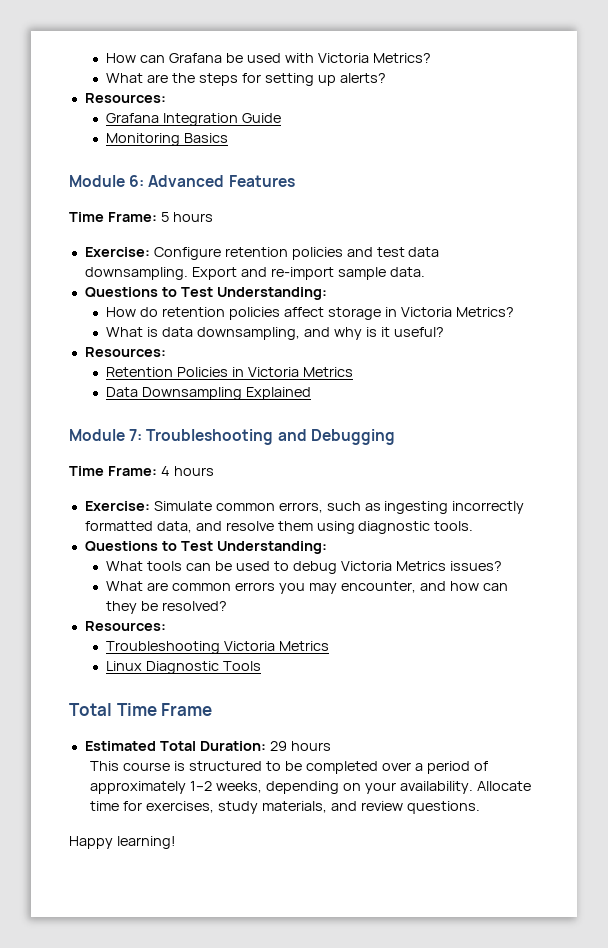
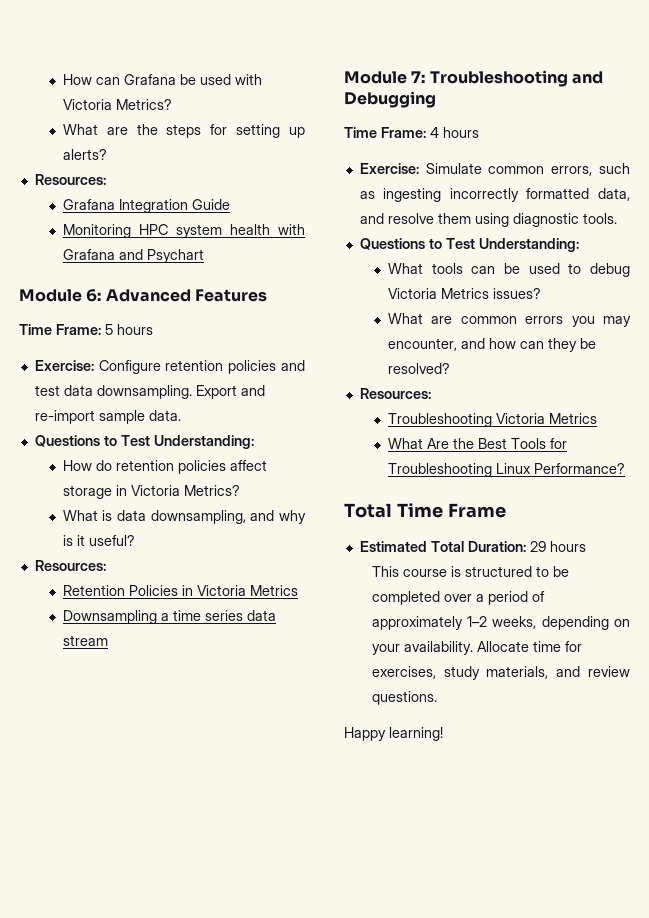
[184,133,229,143] Basics -> [138,224,305,238] [62,249,204,263] HPC system health with Grafana and Psychart
[106,387,312,400] Data Downsampling Explained -> [62,610,276,624] [62,635,108,646] Downsampling a time series data stream
[106,661,262,674] Linux Diagnostic Tools -> [387,438,567,449] [387,463,625,477] What Are the Best Tools for Troubleshooting Linux Performance?

